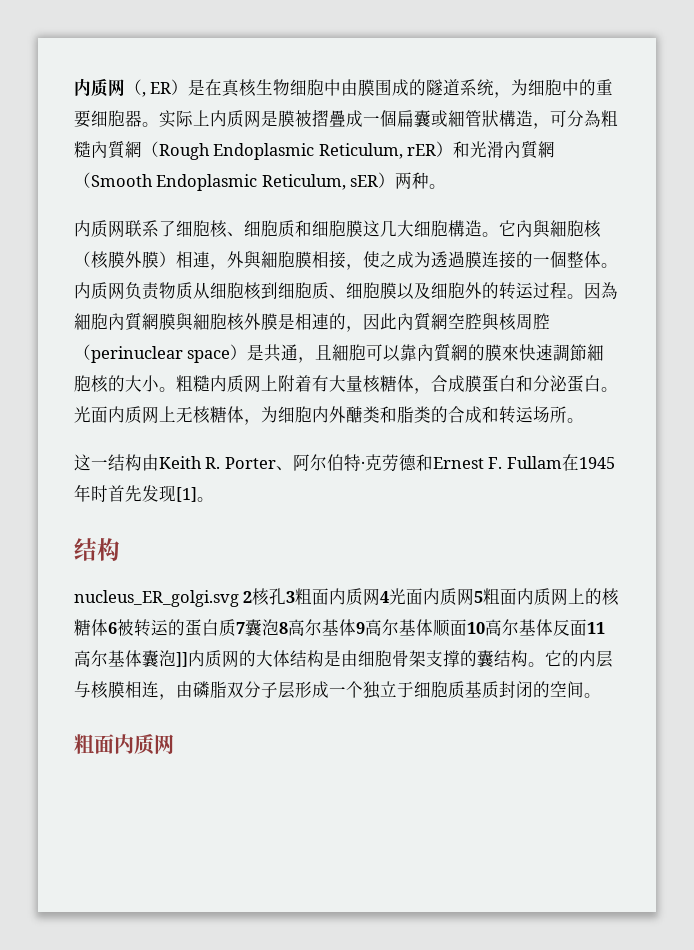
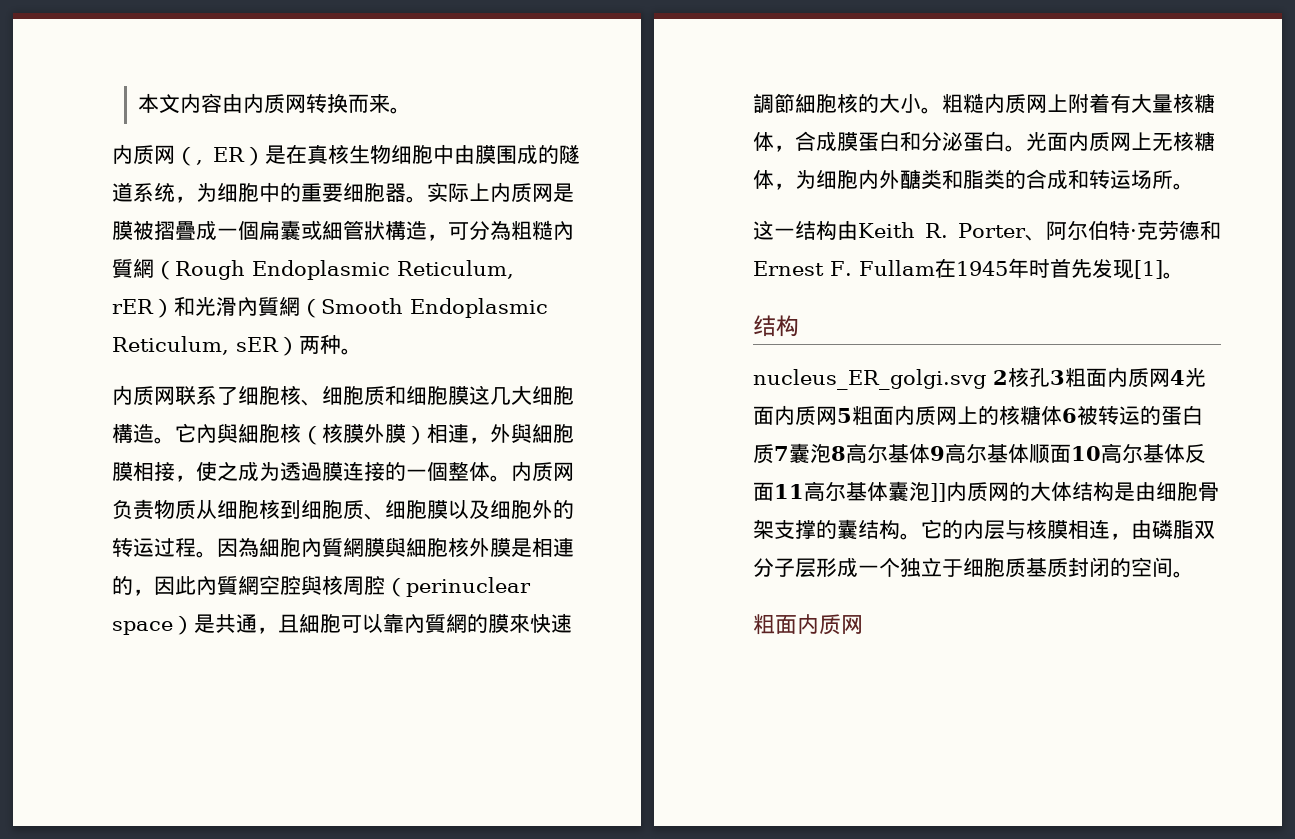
(74, 87) none -> [138,93,412,114] 本文内容由内质网转换而来。 //

